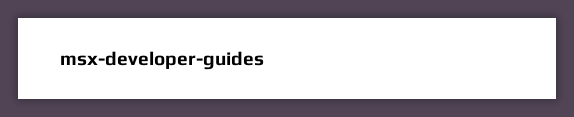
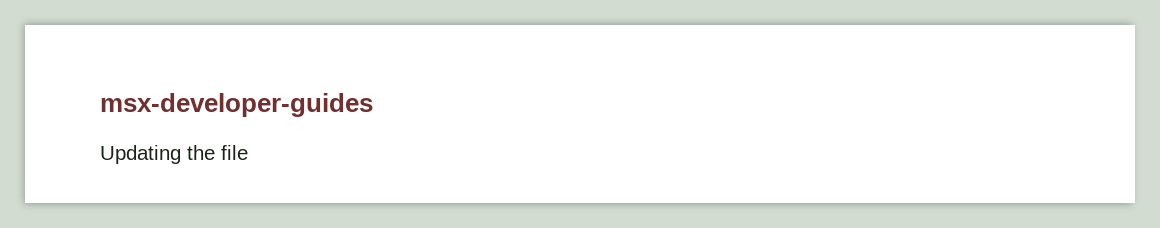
(264, 60) none -> [100,145,248,164] // Updating the file

